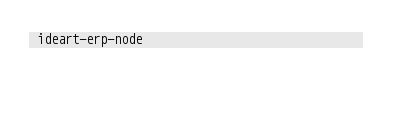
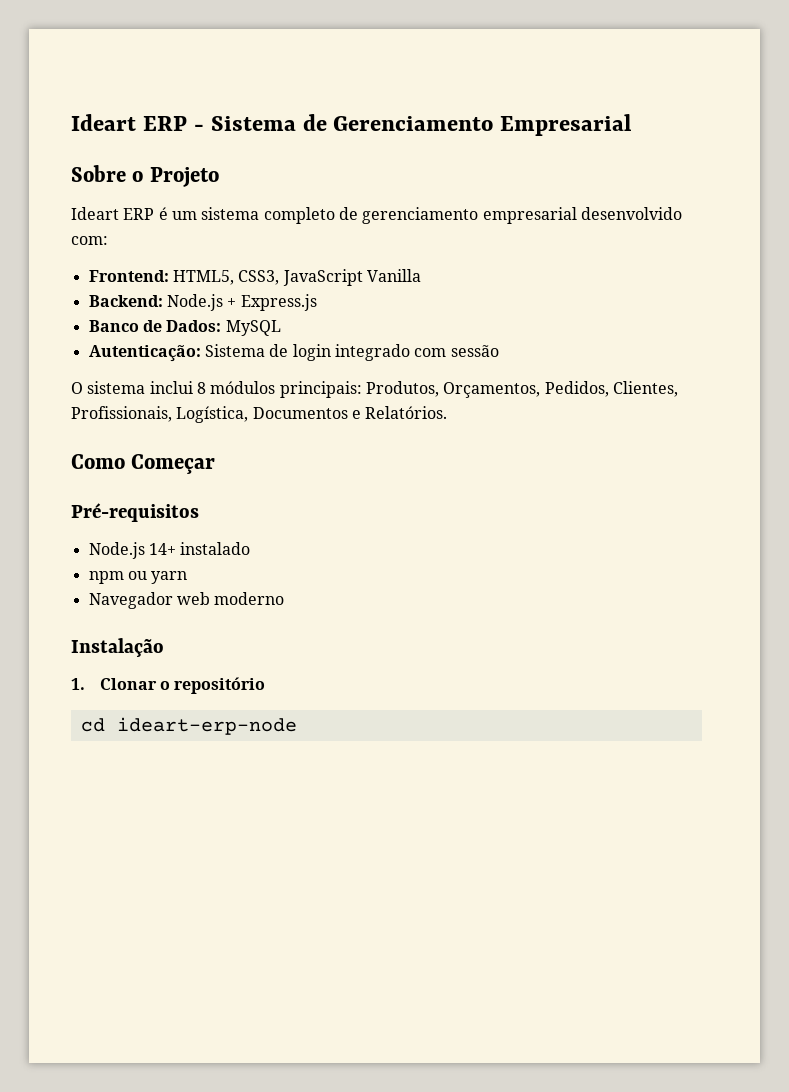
(37, 40) none -> [71,114,632,136] [71,165,219,187] [71,207,682,224] [71,236,108,245] [88,269,421,286] [88,294,317,311] [88,320,281,336] [88,344,499,362] [71,381,678,398] [71,406,448,423] [71,454,216,474] [71,503,199,522] [88,542,251,559] [88,571,188,584] [88,592,285,609] [71,638,164,657] [71,677,266,694] [80,718,105,732] Ideart ERP - Sistema de Gerenciamento Empresarial // Sobre o Projeto // Ideart ERP é um sistema completo de gerenciamento empresarial desenvolvido com: // Frontend: HTML5, CSS3, JavaScript Vanilla // Backend: Node.js + Express.js // Banco de Dados: MySQL // Autenticação: Sistema de login integrado com sessão // O sistema inclui 8 módulos principais: Produtos, Orçamentos, Pedidos, Clientes, Profissionais, Logística, Documentos e Relatórios. // Como Começar // Pré-requisitos // Node.js 14+ instalado // npm ou yarn // Navegador web moderno // Instalação // 1. Clonar o repositório // cd

